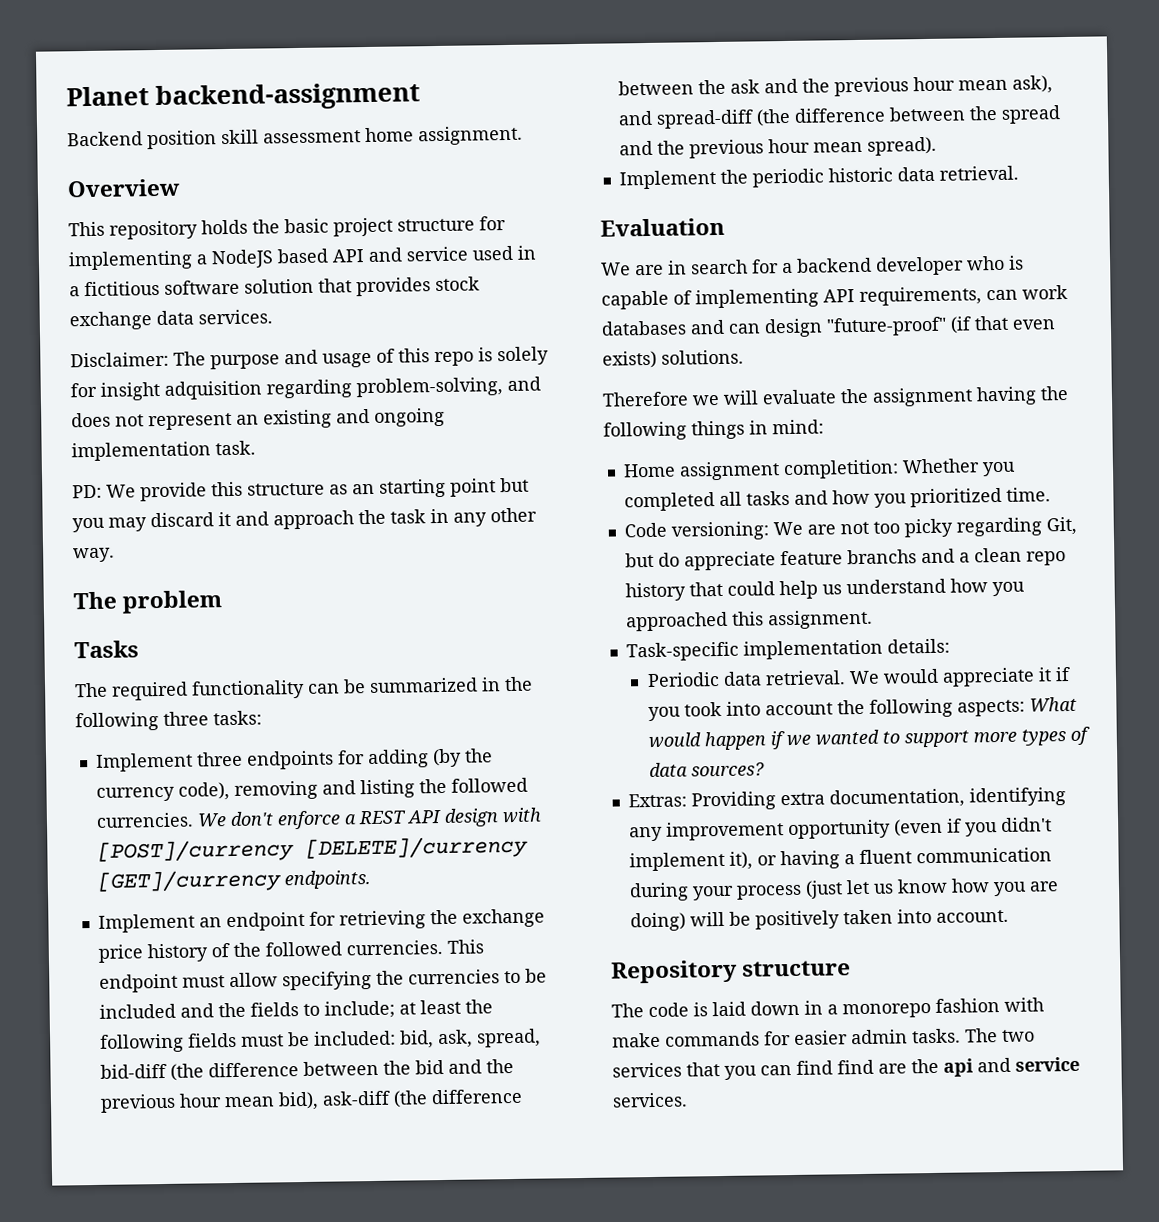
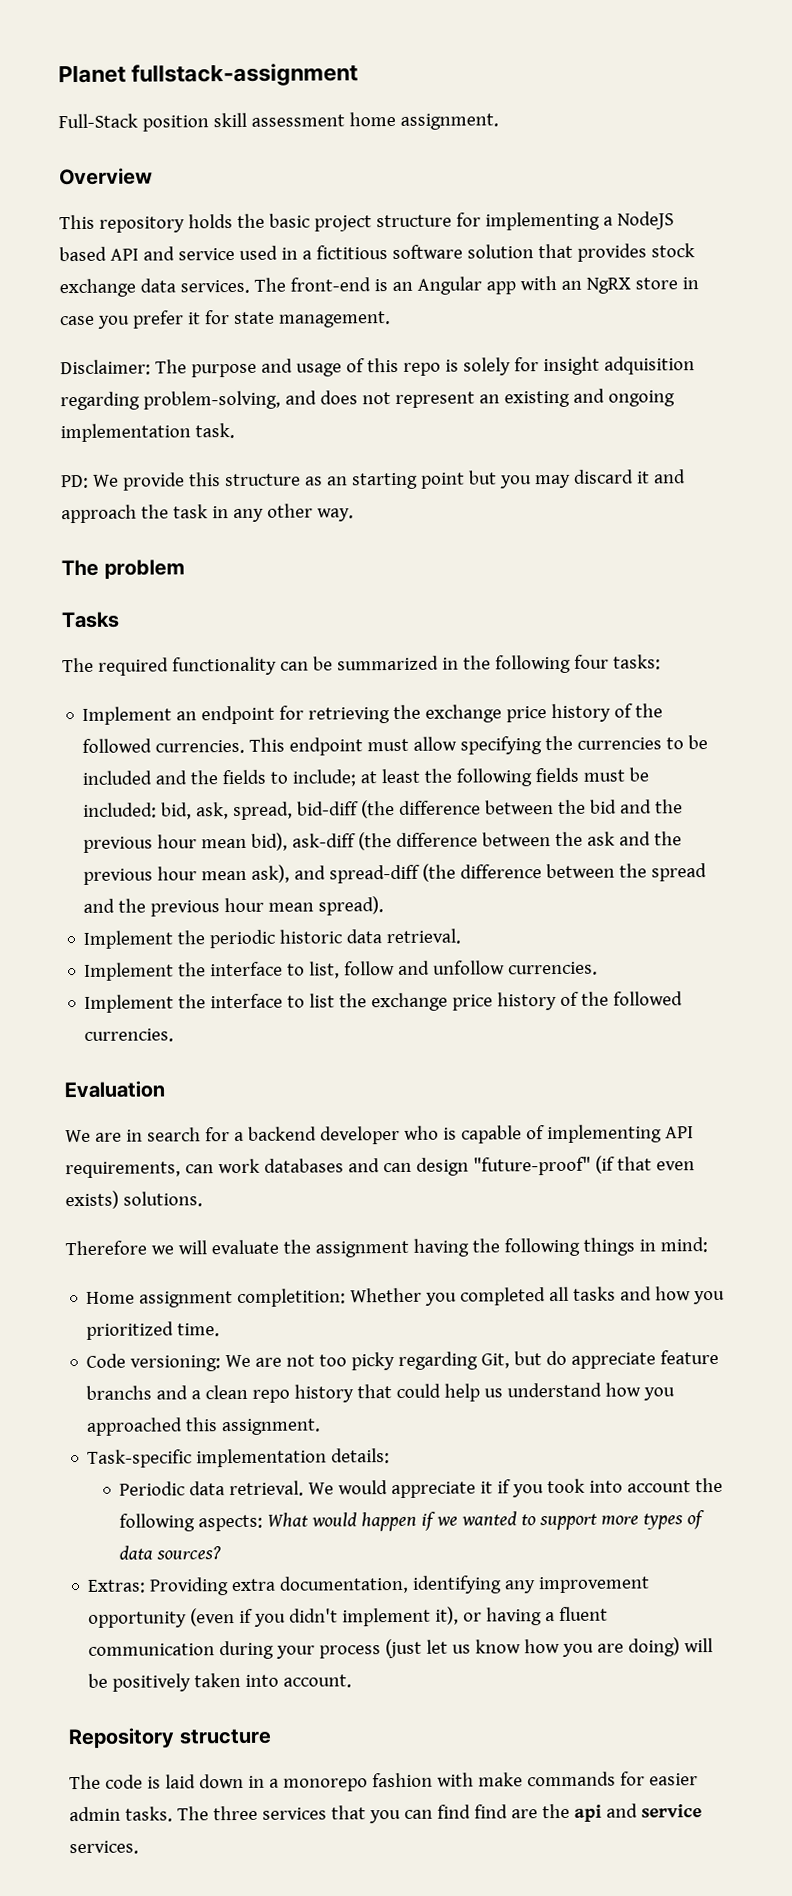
[155,82,420,112] [67,131,143,147] backend-assignment // Backend -> [131,63,359,87] [58,113,138,129] fullstack-assignment // Full-Stack
(273, 317) none -> [253,275,699,295] [60,310,391,329] The front-end is an Angular app with an NgRX store in case you prefer it for state management.
[163,711,209,726] three -> [573,654,609,669] four
[94,748,493,772] [95,777,528,802] [95,807,542,830] [96,835,528,863] [96,869,371,893] // Implement three endpoints for adding (by the currency code), removing and listing the followed currencies. We don't enforce a REST API design with [POST]/currency [DELETE]/currency [GET]/currency endpoints. -> (661, 662) none
(1019, 173) none -> [84,960,599,981] [84,991,684,1013] [84,1028,175,1042] // Implement the interface to list, follow and unfollow currencies. // Implement the interface to list the exchange price history of the followed currencies.
[1002,1029,1035,1042] two -> [212,1805,258,1821] three

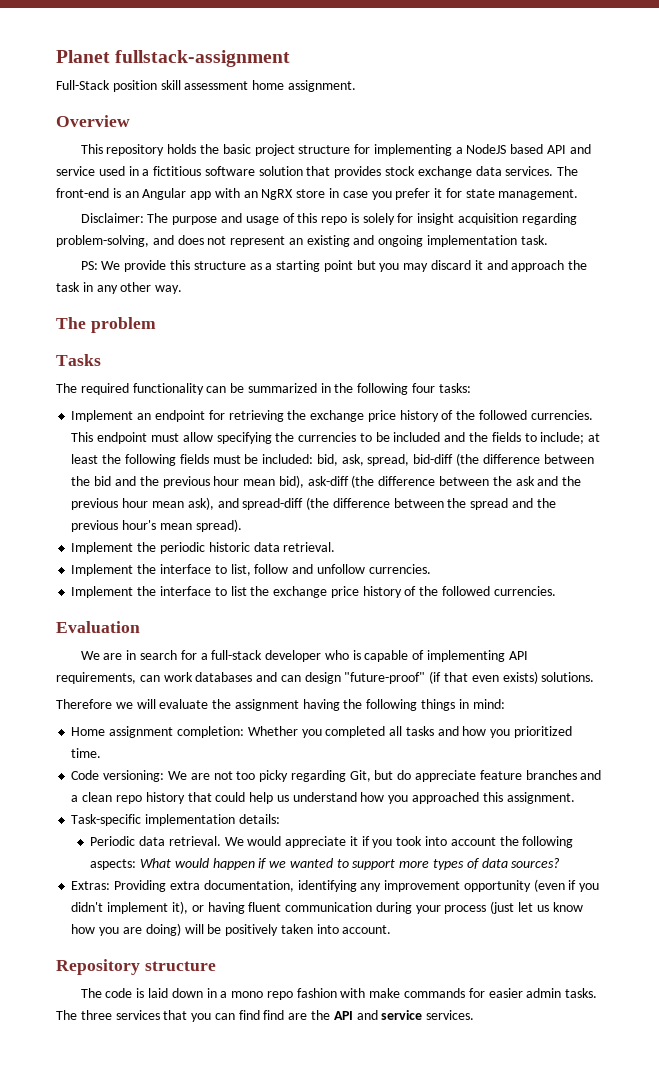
[603,356,695,375] adquisition -> [457,213,518,225] acquisition
[61,474,89,489] PD: -> [80,261,98,270] PS:
[326,476,348,486] an -> [265,263,273,270] a
[224,897,265,913] hour -> [122,520,157,530] hour's
[247,1126,317,1141] backend -> [211,650,263,660] full-stack
[237,1288,347,1308] completition: -> [176,726,244,738] completion:
[86,1385,153,1400] branchs -> [525,770,577,780] branches
[545,1612,556,1622] a -> (245, 908) none
[282,1778,368,1792] monorepo -> [231,991,293,1000] mono repo
[573,1804,602,1822] api -> [333,1011,353,1020] API

